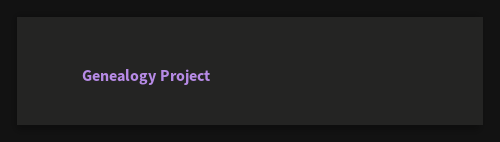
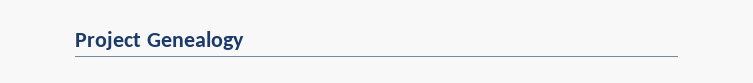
[82,69,211,85] Genealogy Project -> [75,31,244,50] Project Genealogy

